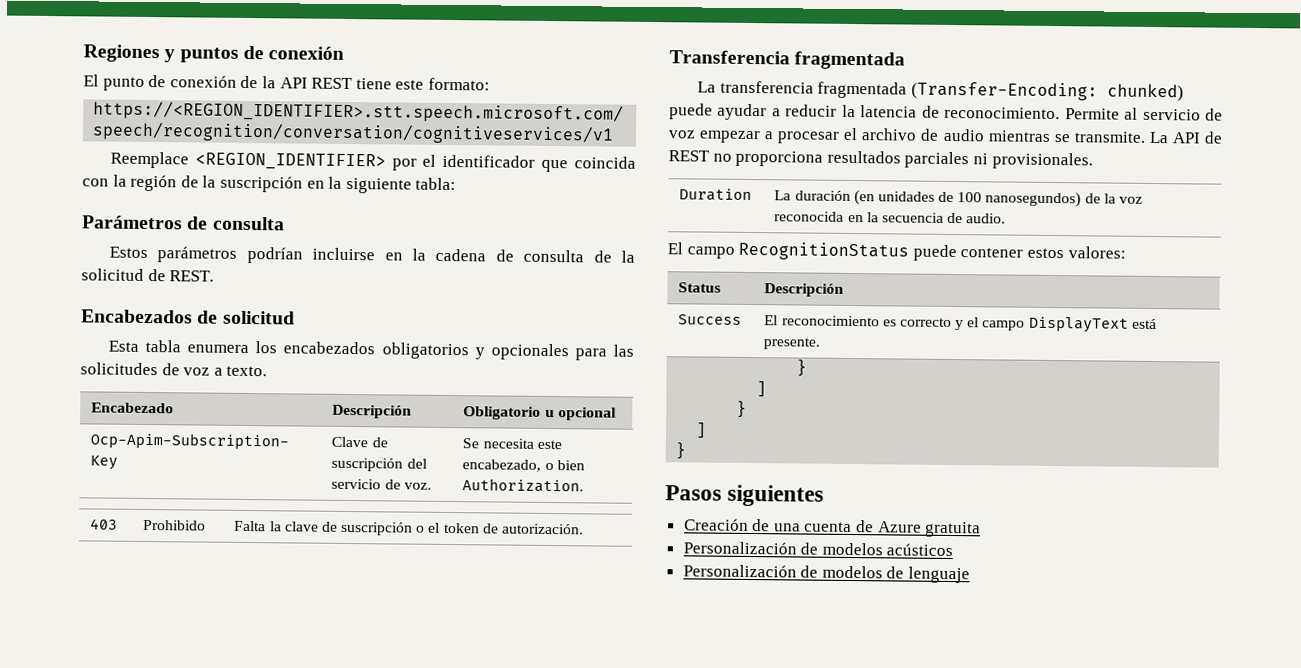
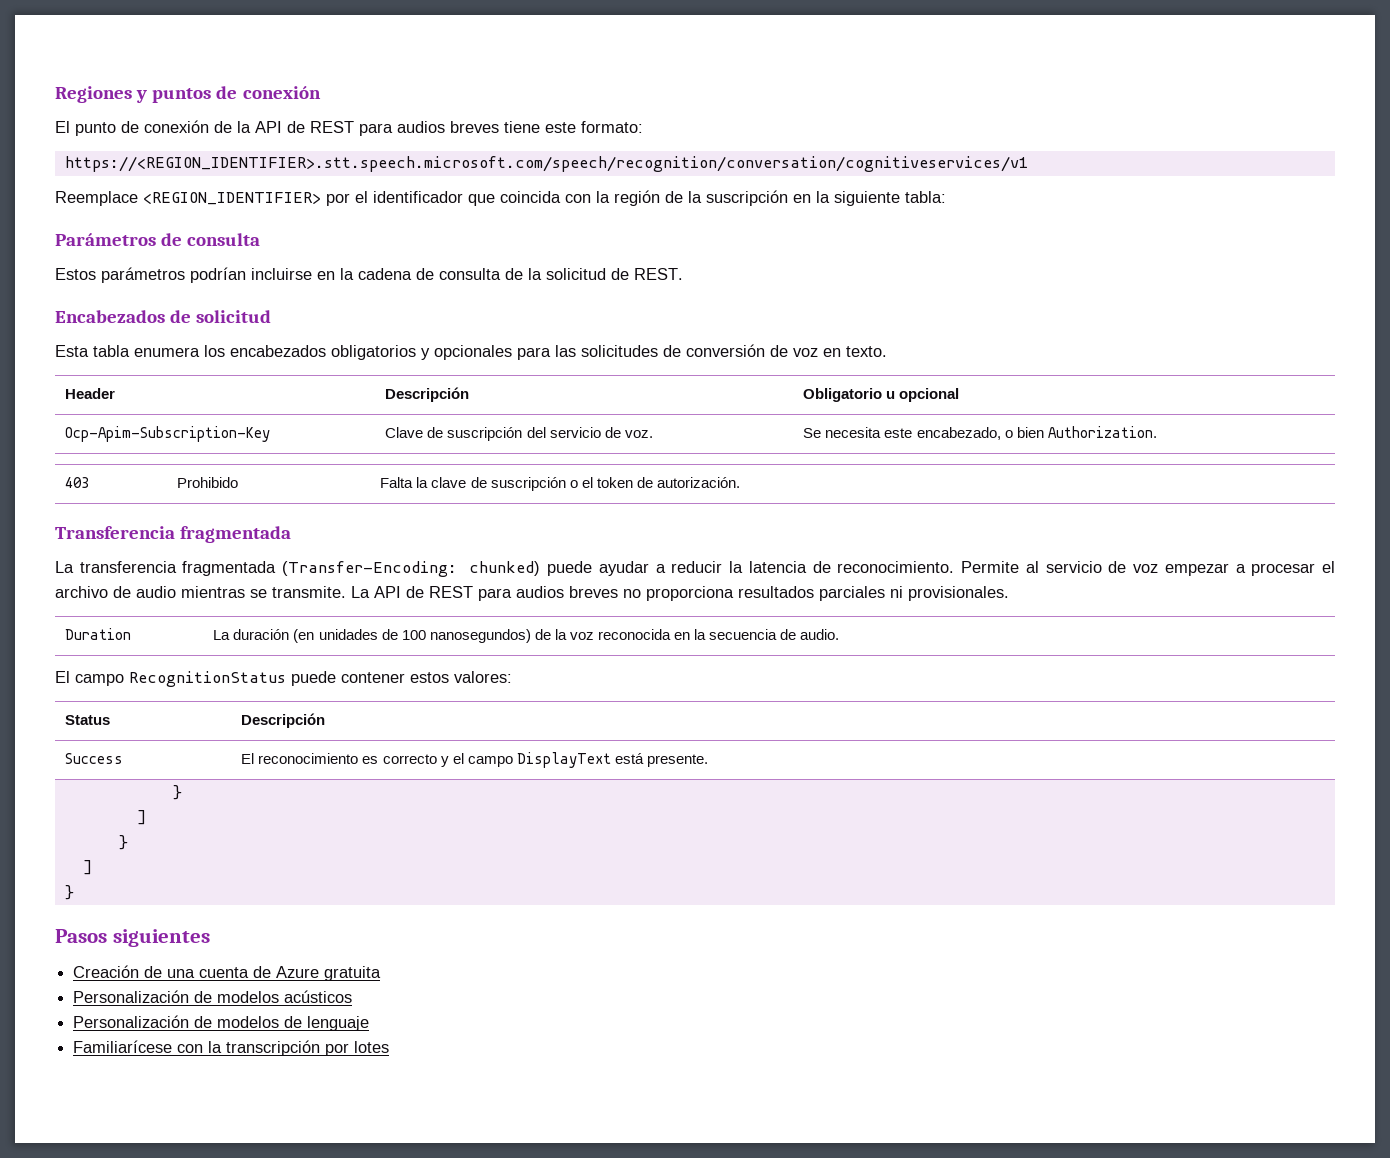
[311,77,354,90] REST -> [287,121,499,136] de REST para audios breves
[183,367,223,376] voz a -> [686,344,841,357] conversión de voz en
[91,402,175,414] Encabezado -> [65,388,116,399] Header
(710, 156) none -> [478,586,618,601] para audios breves
(971, 575) none -> [73,1040,390,1056] // Familiarícese con la transcripción por lotes

